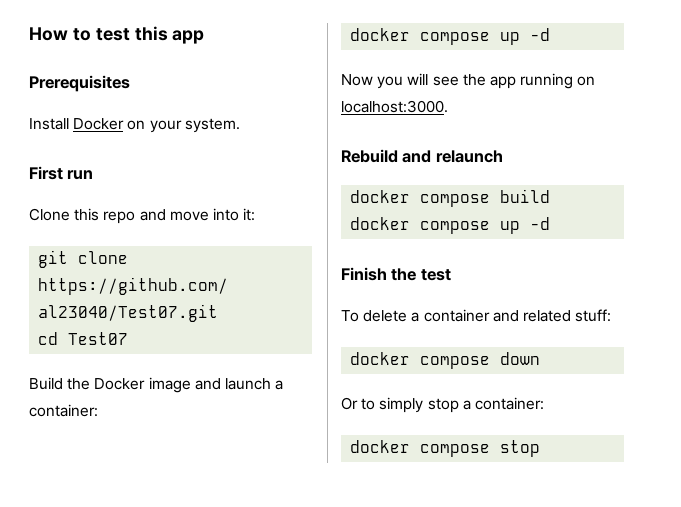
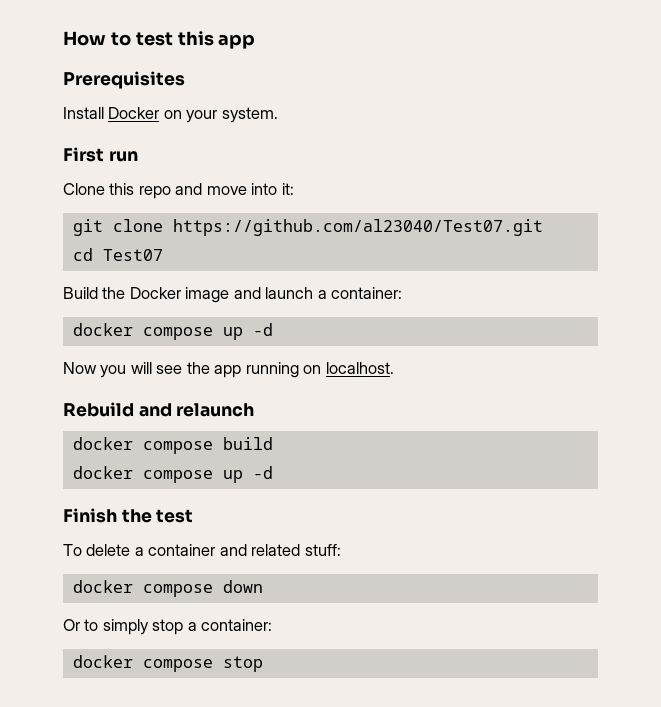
[341,100,448,113] localhost:3000. -> [325,362,394,374] localhost.

